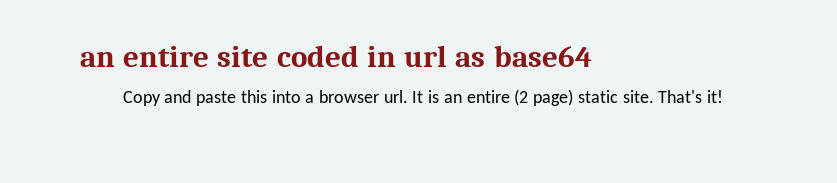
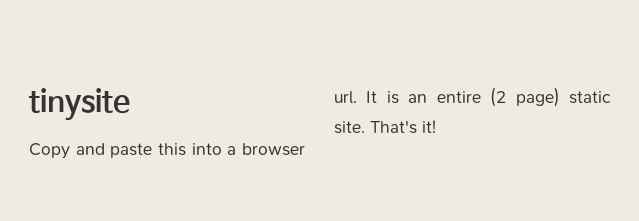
[80,45,592,67] an entire site coded in url as base64 -> [29,88,130,121] tinysite

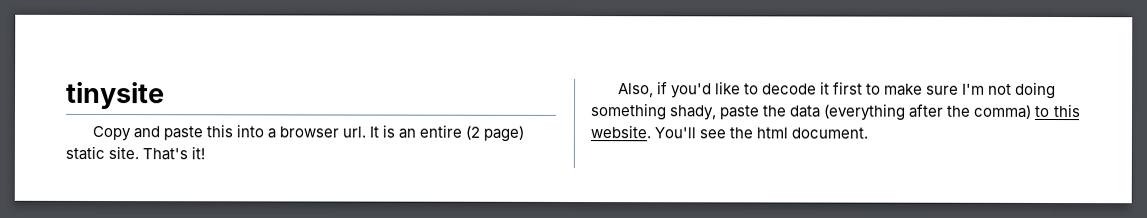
(436, 126) none -> [617,81,1057,100] [590,103,1081,121] [590,125,869,139] // Also, if you'd like to decode it first to make sure I'm not doing something shady, paste the data (everything after the comma) to this website. You'll see the html document.

